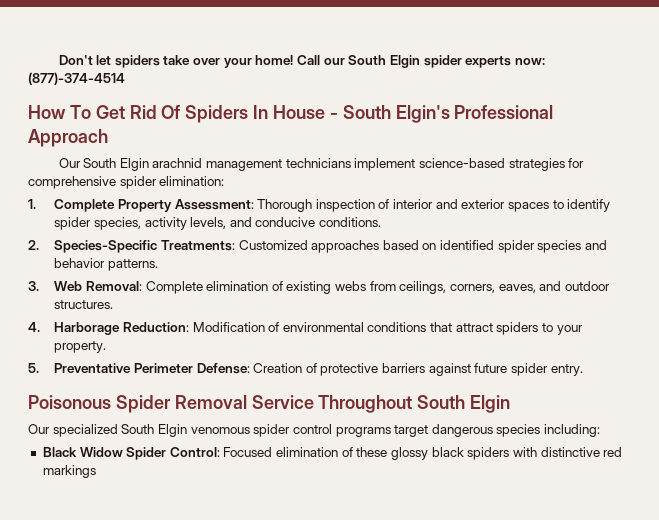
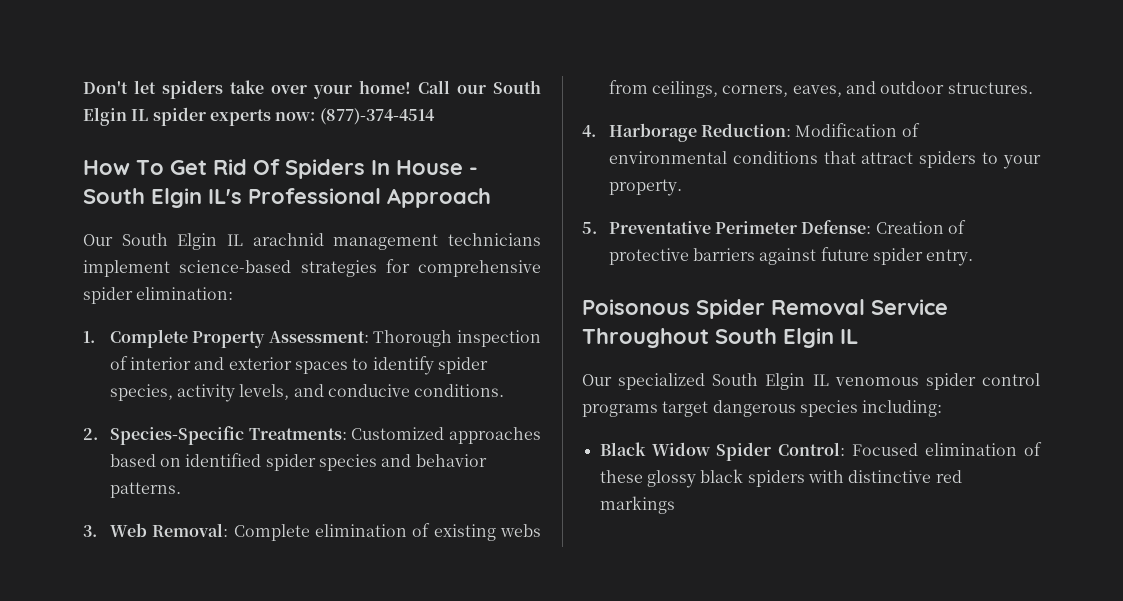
(421, 61) none -> [131,109,149,121] IL
[395,105,450,123] Elgin's -> [151,188,242,208] Elgin IL's
(149, 164) none -> [227,234,244,246] IL
(511, 404) none -> [840,329,858,344] IL
(187, 430) none -> [812,374,829,386] IL

